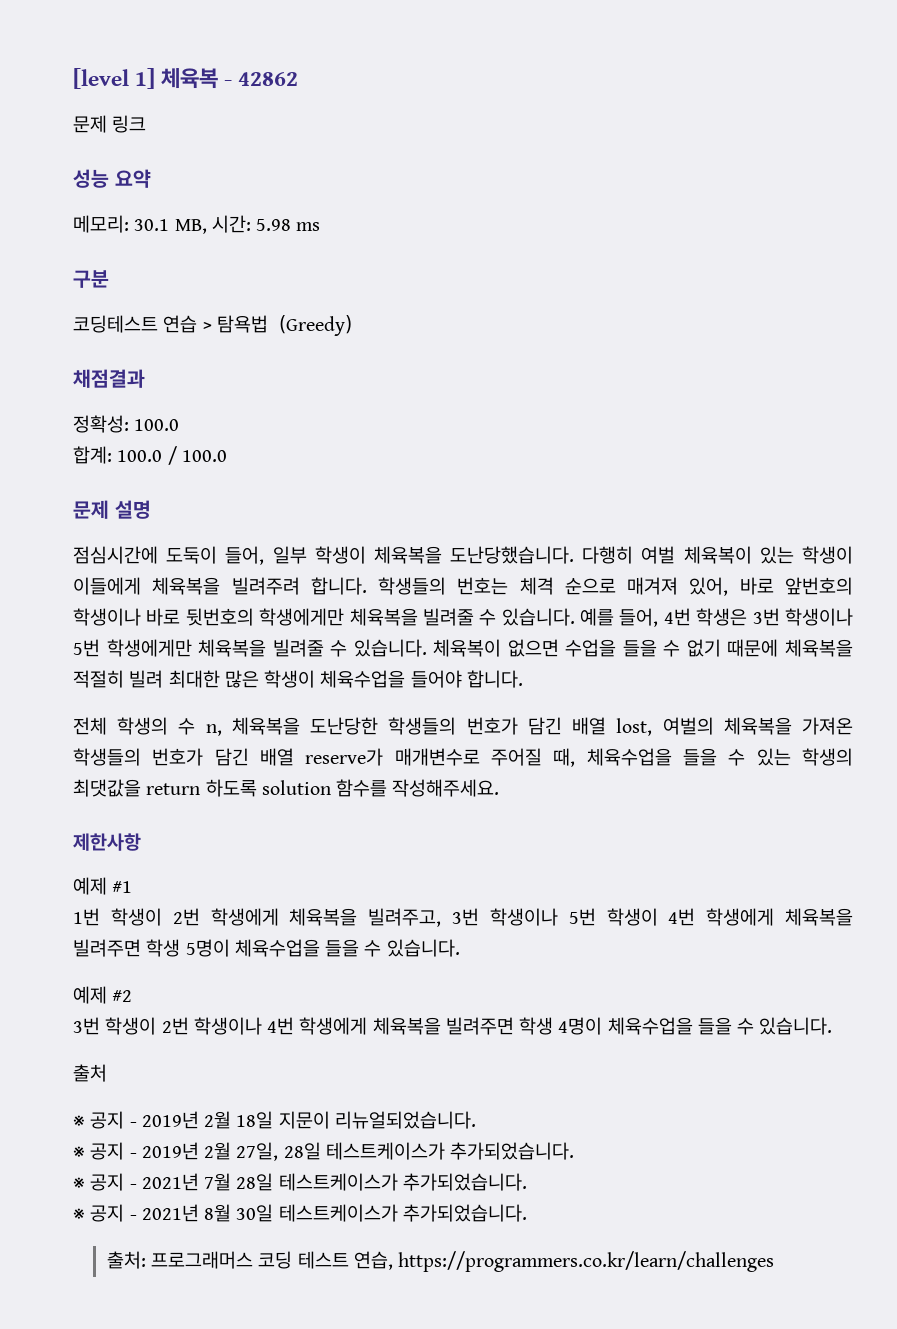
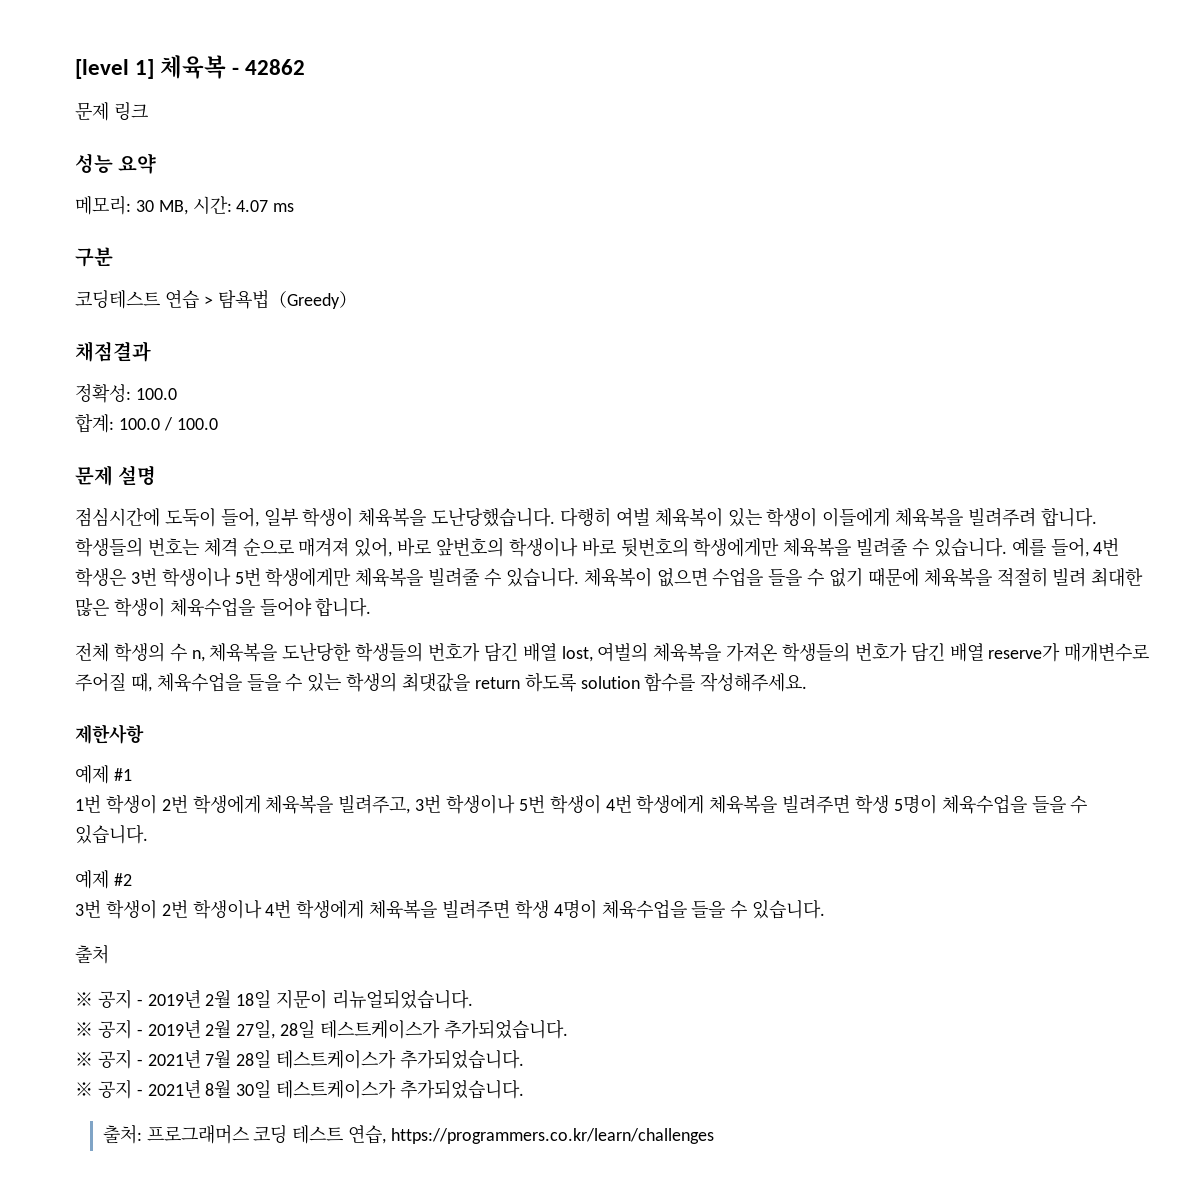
[134,219,170,231] 30.1 -> [135,200,154,212] 30
[256,219,292,231] 5.98 -> [236,200,269,212] 4.07

